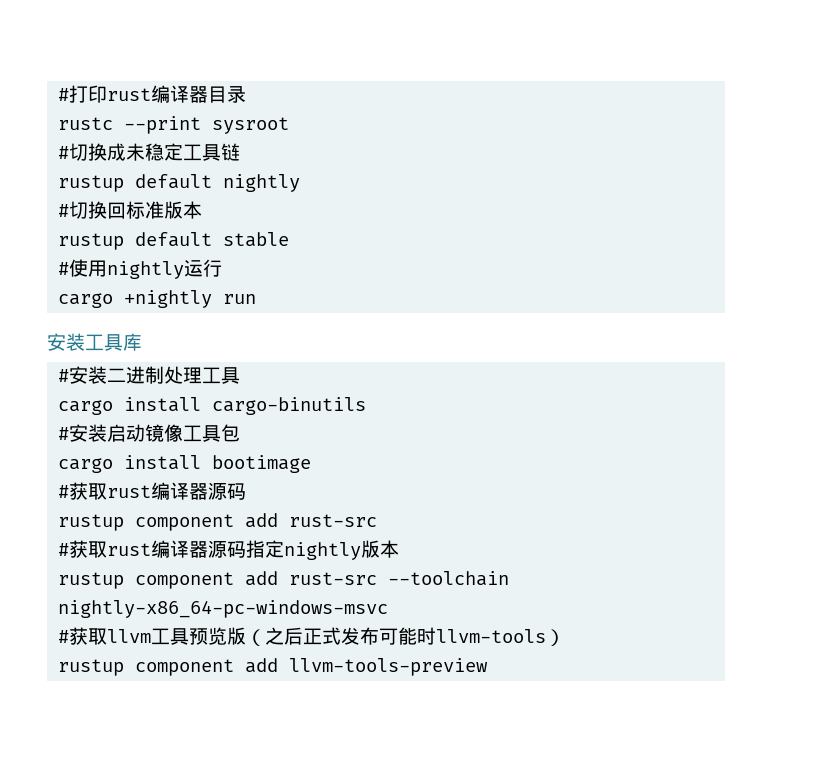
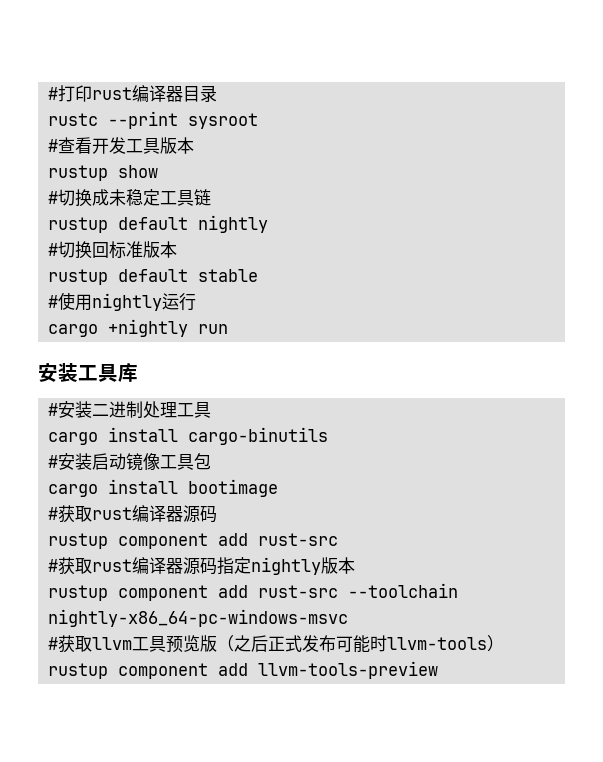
(289, 125) none -> [48,137,195,154] [48,165,159,181] // #查看开发工具版本 // rustup show

